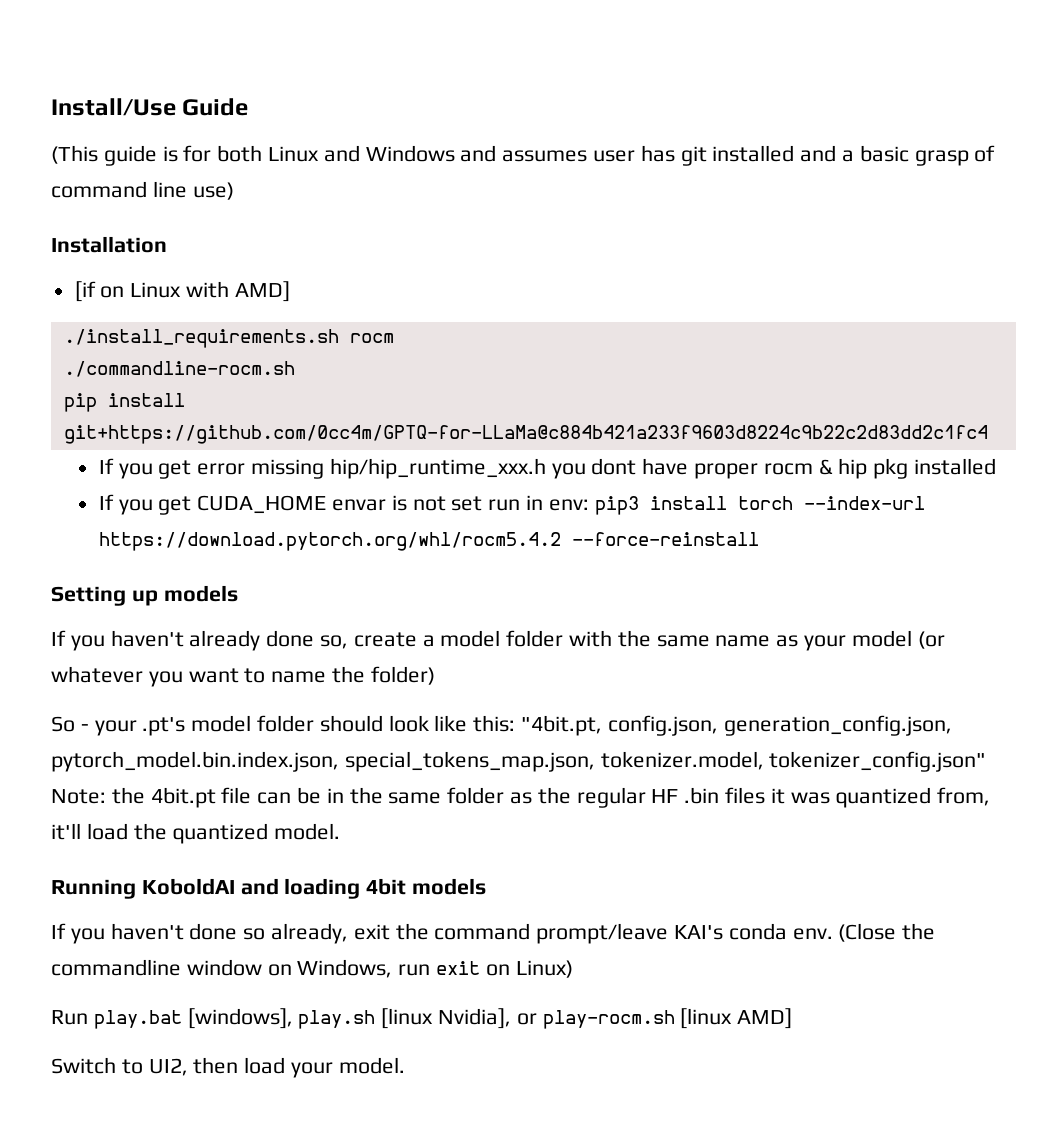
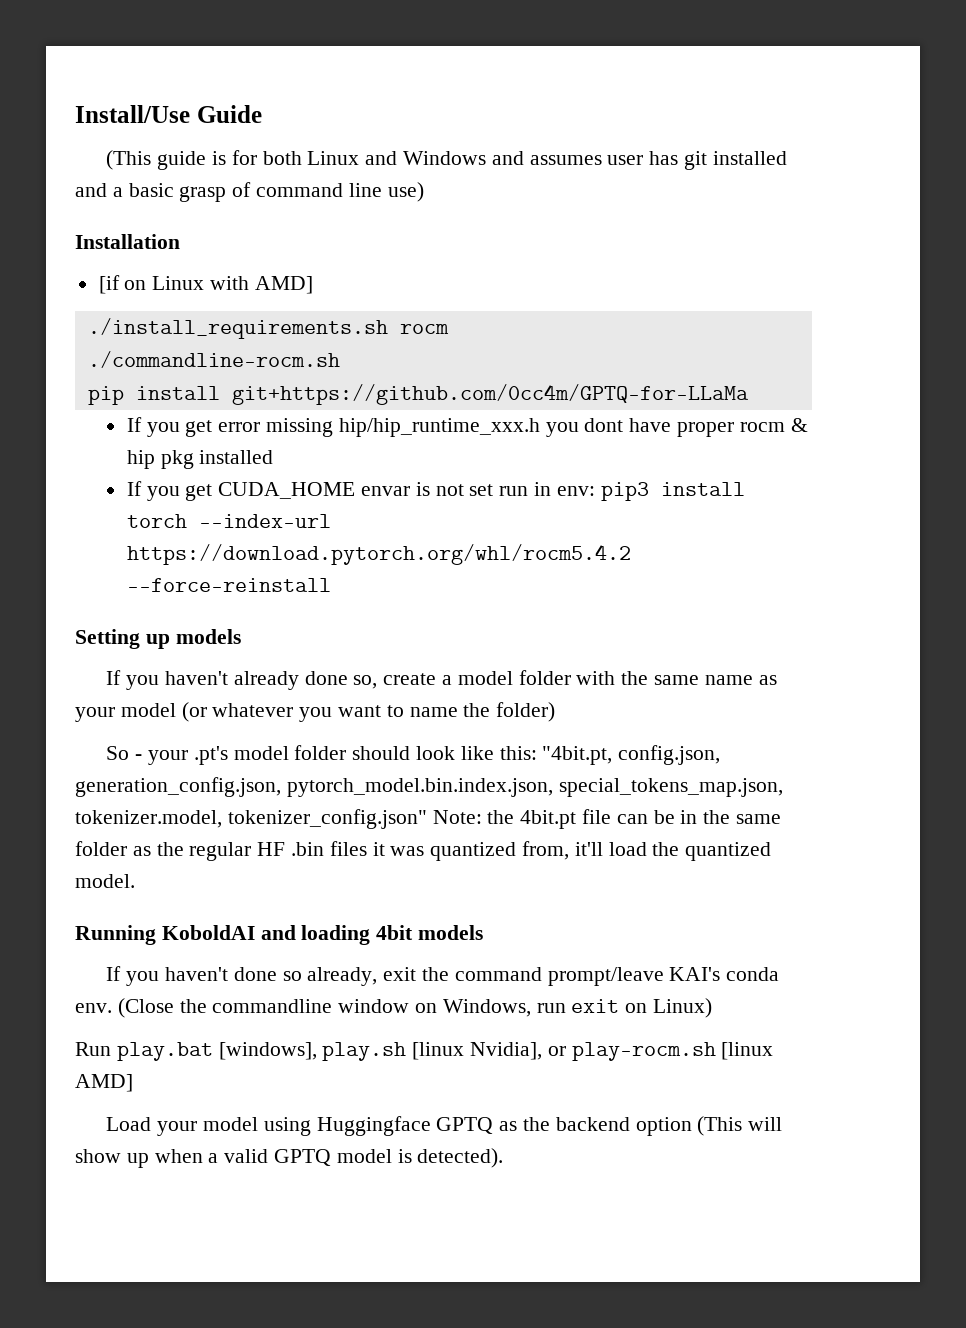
[63,425,988,444] git+https://github.com/0cc4m/GPTQ-for-LLaMa@c884b421a233f9603d8224c9b22c2d83dd2c1fc4 -> [231,384,749,405] git+https://github.com/0cc4m/GPTQ-for-LLaMa
[51,1057,405,1078] Switch to UI2, then load your model. -> [106,1116,783,1136] [75,1148,504,1168] Load your model using Huggingface GPTQ as the backend option (This will show up when a valid GPTQ model is detected).

